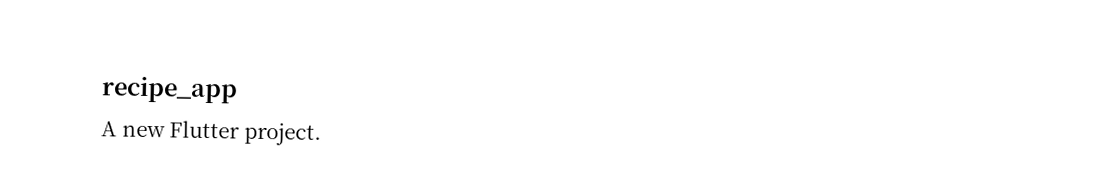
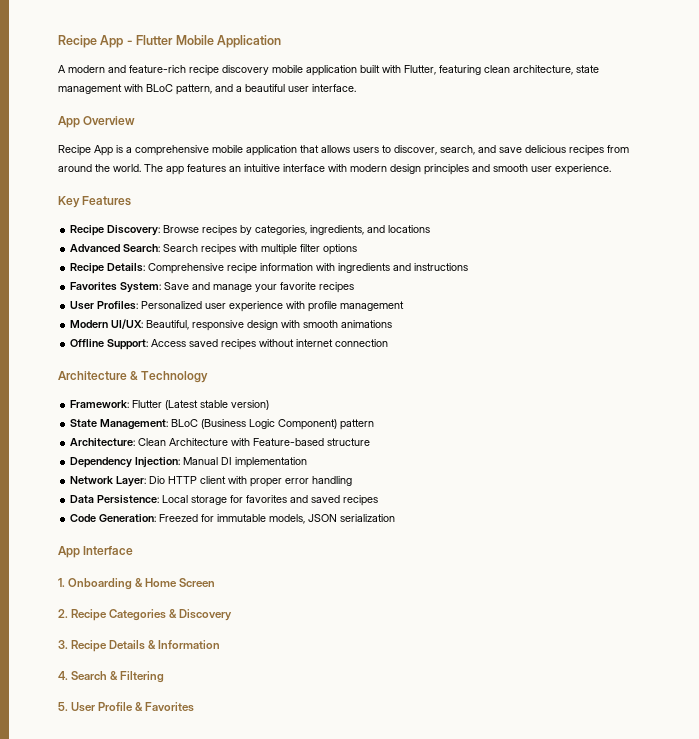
[101,76,238,104] [101,120,322,146] recipe_app // A new Flutter project. -> [58,35,281,48] [58,65,599,76] [58,84,356,95] [58,116,136,128] [58,145,629,156] [58,164,611,175] [58,196,132,208] [70,225,431,236] [70,244,358,255] [70,263,469,274] [70,282,355,293] [70,301,405,312] [70,319,393,331] [70,339,389,350] [58,371,209,383] [70,400,270,410] [70,419,375,430] [70,438,371,446] [70,457,308,468] [70,476,353,487] [70,495,379,506] [70,514,396,524] [58,546,134,558] [58,578,216,590] [58,609,233,621] [58,640,221,652] [58,671,165,683] [58,702,195,712] Recipe App - Flutter Mobile Application // A modern and feature-rich recipe discovery mobile application built with Flutter, featuring clean architecture, state management with BLoC pattern, and a beautiful user interface. // App Overview // Recipe App is a comprehensive mobile application that allows users to discover, search, and save delicious recipes from around the world. The app features an intuitive interface with modern design principles and smooth user experience. // Key Features // Recipe Discovery: Browse recipes by categories, ingredients, and locations // Advanced Search: Search recipes with multiple filter options // Recipe Details: Comprehensive recipe information with ingredients and instructions // Favorites System: Save and manage your favorite recipes // User Profiles: Personalized user experience with profile management // Modern UI/UX: Beautiful, responsive design with smooth animations // Offline Support: Access saved recipes without internet connection // Architecture & Technology // Framework: Flutter (Latest stable version) // State Management: BLoC (Business Logic Component) pattern // Architecture: Clean Architecture with Feature-based structure // Dependency Injection: Manual DI implementation // Network Layer: Dio HTTP client with proper error handling // Data Persistence: Local storage for favorites and saved recipes // Code Generation: Freezed for immutable models, JSON serialization // App Interface // 1. Onboarding & Home Screen // 2. Recipe Categories & Discovery // 3. Recipe Details & Information // 4. Search & Filtering // 5. User Profile & Favorites

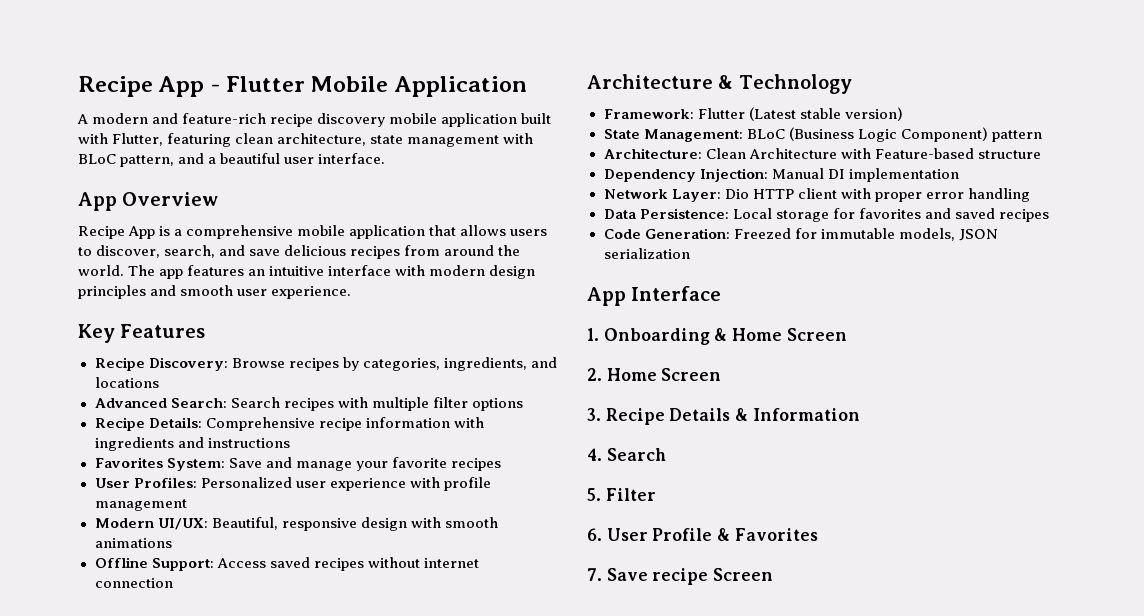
[71,609,233,621] Recipe Categories & Discovery -> [606,368,722,381] Home Screen
[110,671,165,683] & Filtering -> (666, 454) none
(68, 706) none -> [605,488,656,501] [587,528,602,541] Filter // 6.
(195, 707) none -> [587,568,774,585] // 7. Save recipe Screen

